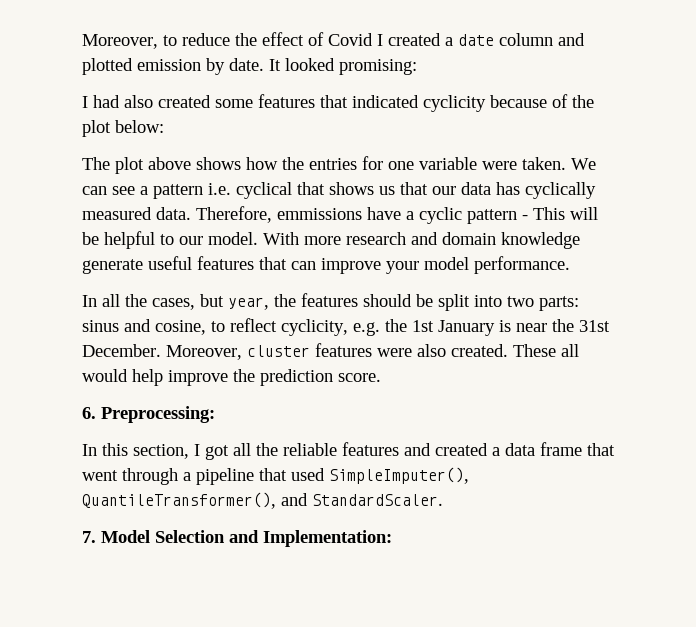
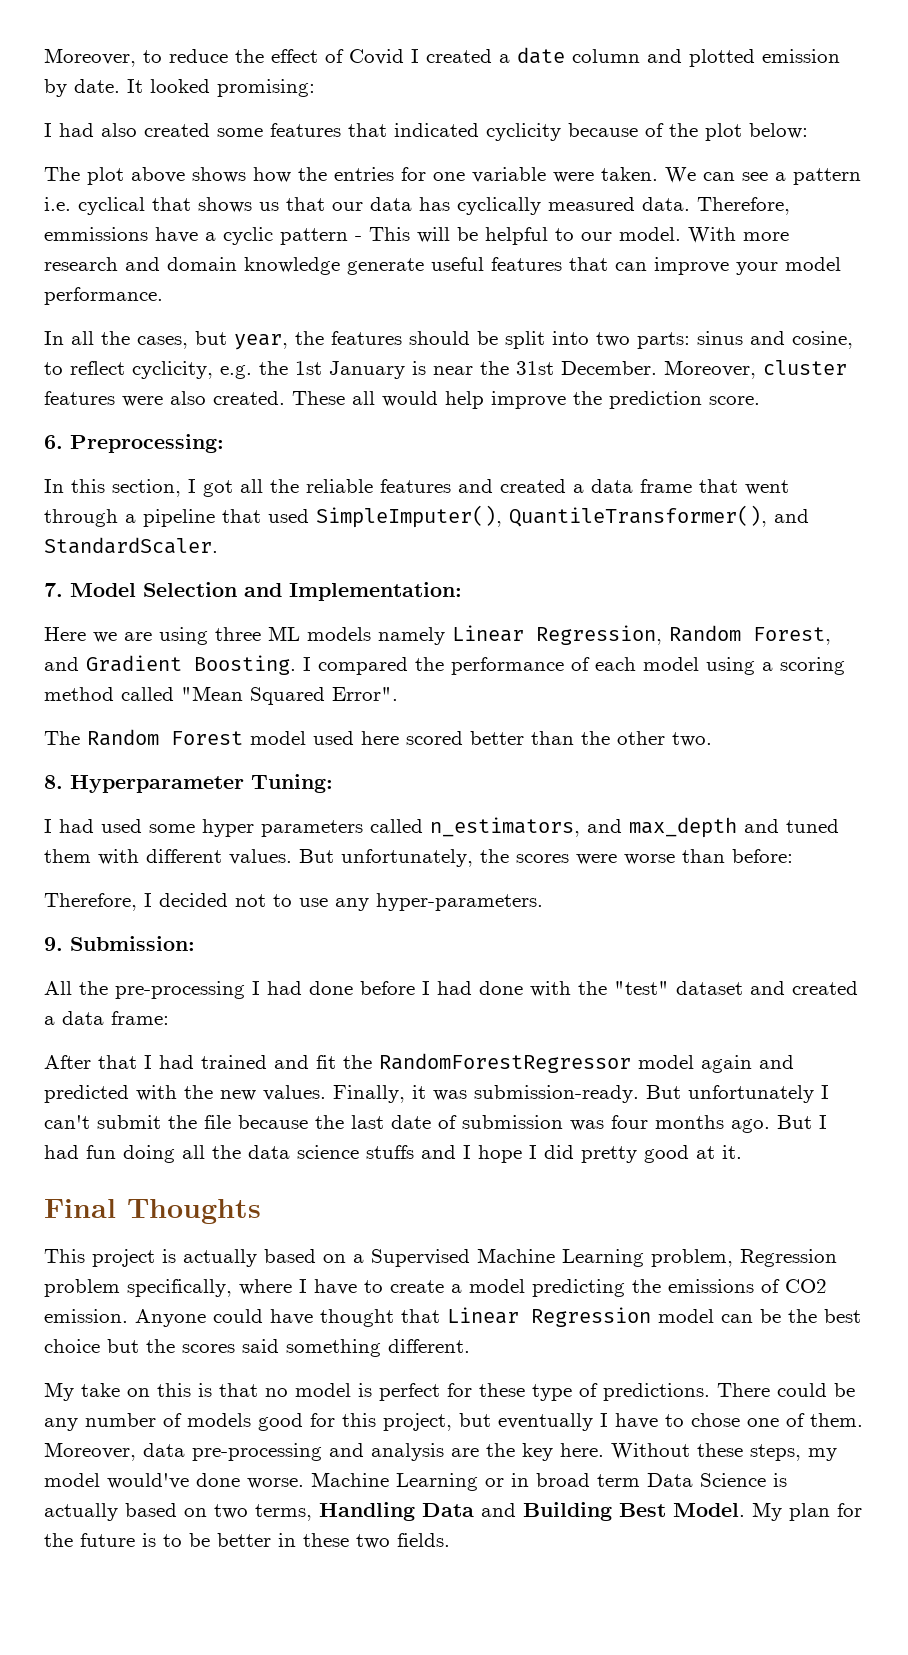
(392, 538) none -> [44,625,831,645] [44,655,845,675] [44,686,398,705] [44,729,712,747] [44,774,333,793] [44,817,839,838] [44,849,793,867] [44,893,543,911] [44,936,195,951] [44,981,858,999] [44,1011,169,1025] [44,1053,794,1073] [44,1085,829,1103] [44,1115,827,1133] [44,1145,742,1163] [44,1199,261,1224] [44,1248,837,1267] [44,1279,827,1297] [44,1307,861,1327] [44,1339,470,1357] [44,1382,855,1401] [44,1413,863,1431] [44,1442,837,1461] [44,1472,787,1491] [44,1502,862,1521] [44,1533,450,1549] // Here we are using three ML models namely Linear Regression, Random Forest, and Gradient Boosting. I compared the performance of each model using a scoring method called "Mean Squared Error". // The Random Forest model used here scored better than the other two. // 8. Hyperparameter Tuning: // I had used some hyper parameters called n_estimators, and max_depth and tuned them with different values. But unfortunately, the scores were worse than before: // Therefore, I decided not to use any hyper-parameters. // 9. Submission: // All the pre-processing I had done before I had done with the "test" dataset and created a data frame: // After that I had trained and fit the RandomForestRegressor model again and predicted with the new values. Finally, it was submission-ready. But unfortunately I can't submit the file because the last date of submission was four months ago. But I had fun doing all the data science stuffs and I hope I did pretty good at it. // Final Thoughts // This project is actually based on a Supervised Machine Learning problem, Regression problem specifically, where I have to create a model predicting the emissions of CO2 emission. Anyone could have thought that Linear Regression model can be the best choice but the scores said something different. // My take on this is that no model is perfect for these type of predictions. There could be any number of models good for this project, but eventually I have to chose one of them. Moreover, data pre-processing and analysis are the key here. Without these steps, my model would've done worse. Machine Learning or in broad term Data Science is actually based on two terms, Handling Data and Building Best Model. My plan for the future is to be better in these two fields.

